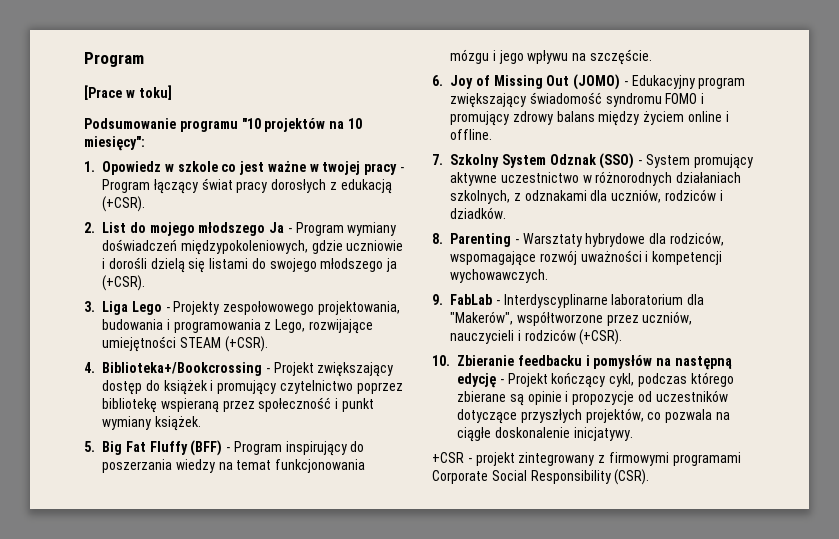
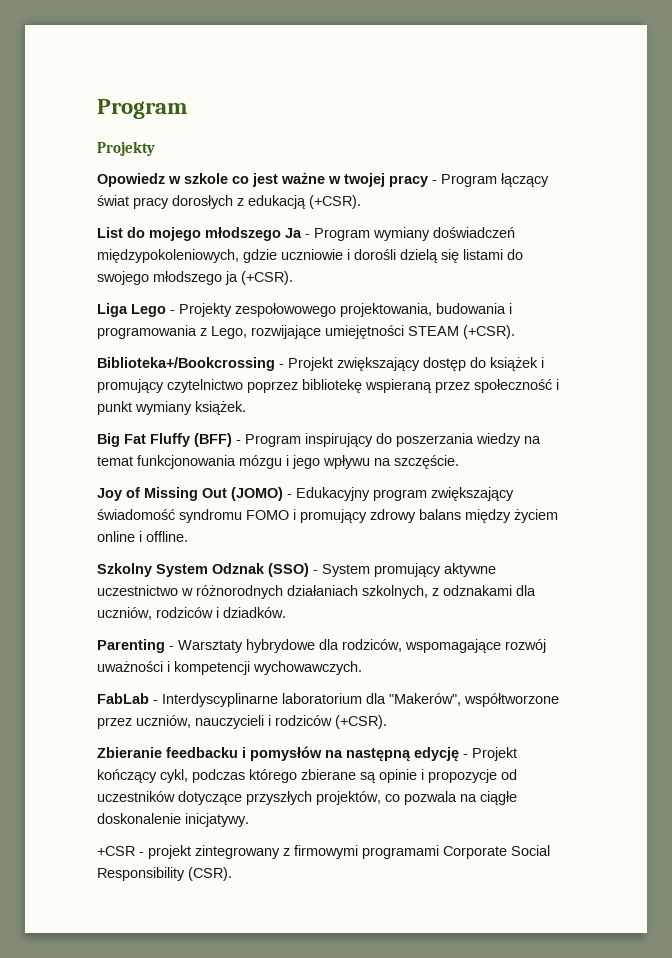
[84,85,172,100] [84,118,362,132] [84,136,145,151] [84,161,95,172] [Prace w toku] // Podsumowanie programu "10 projektów na 10 miesięcy": // 1. -> [97,141,155,156] Projekty //
[84,222,95,233] 2. -> (361, 202) none
[84,301,95,312] 3. -> (293, 278) none
[84,362,95,373] 4. -> (515, 332) none
[84,441,95,452] 5. -> (246, 408) none
[432,75,443,86] 6. -> (459, 462) none
[432,154,443,165] 7. -> (188, 536) none
[432,233,443,244] 8. -> (286, 612) none
[432,294,443,305] 9. -> (362, 668) none
[432,355,450,366] 10. -> (387, 722) none

